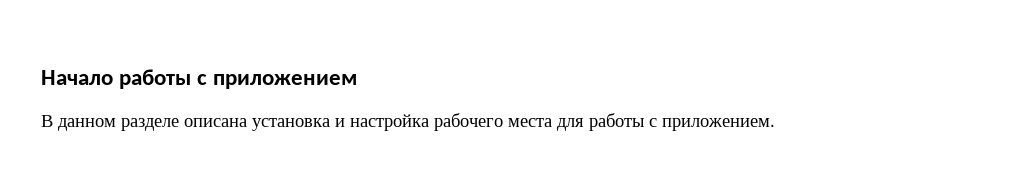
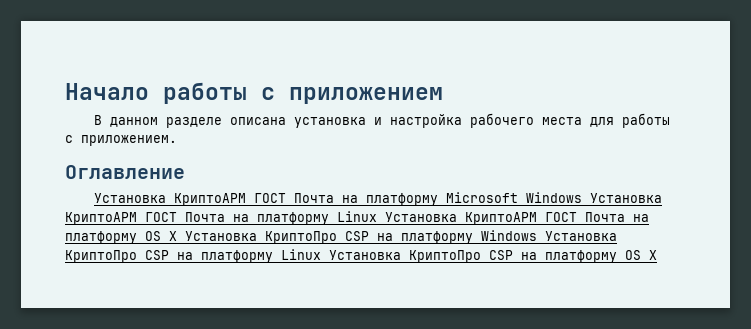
(775, 124) none -> [65,165,185,179] [94,192,663,206] [65,211,649,225] [65,230,617,244] [65,249,657,263] // Оглавление // Установка КриптоАРМ ГОСТ Почта на платформу Microsoft Windows Установка КриптоАРМ ГОСТ Почта на платформу Linux Установка КриптоАРМ ГОСТ Почта на платформу OS X Установка КриптоПро CSP на платформу Windows Установка КриптоПро CSP на платформу Linux Установка КриптоПро CSP на платформу OS X

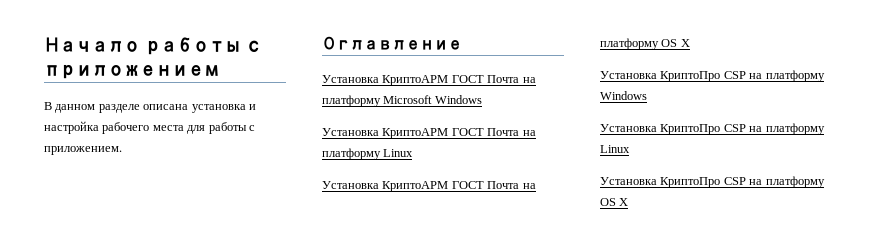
(583, 197) none -> (482, 99) //
(377, 216) none -> (414, 153) //
(177, 236) none -> (690, 43) //
(537, 235) none -> (647, 95) //
(321, 254) none -> (630, 149) //

